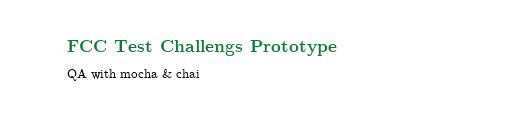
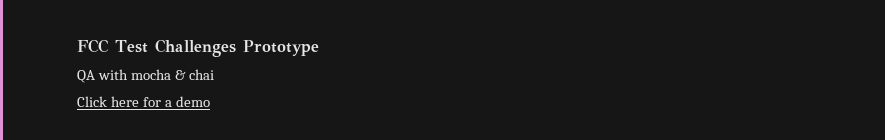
[160,40,243,56] Challengs -> [154,39,236,57] Challenges
(200, 73) none -> [77,96,210,107] // Click here for a demo

